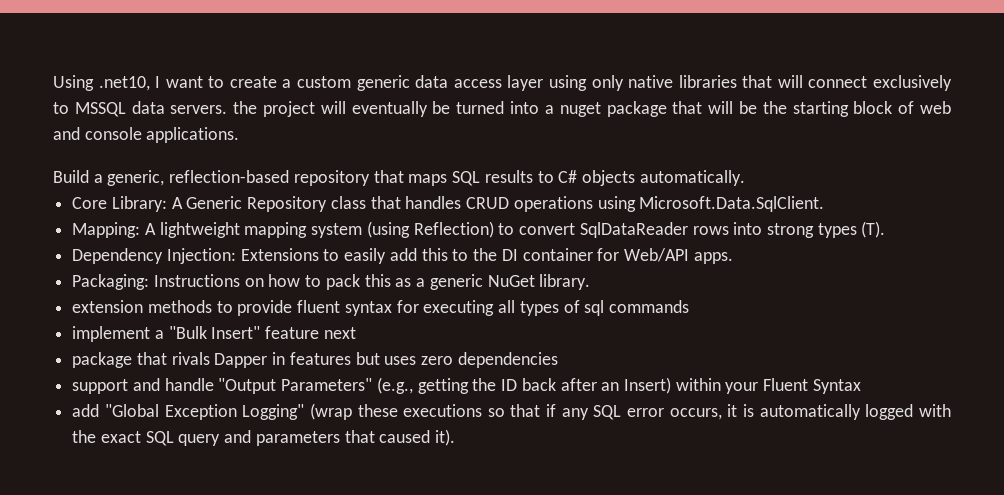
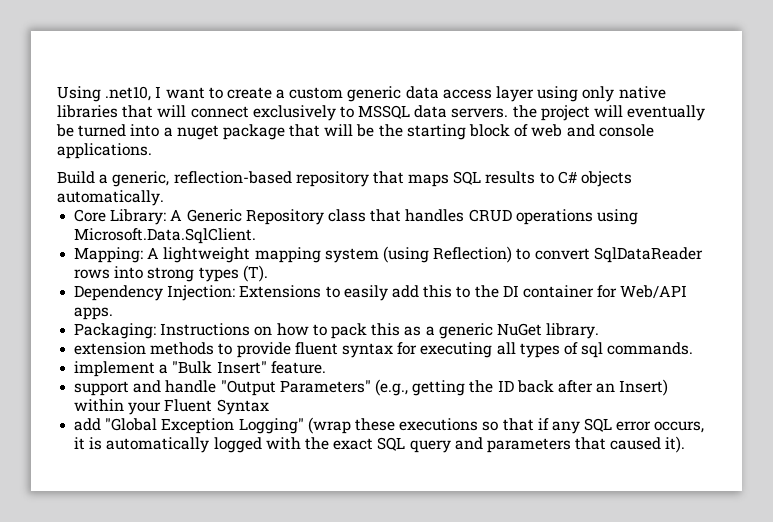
[608,300,689,313] commands -> [607,342,694,355] commands.
[265,326,356,339] [72,352,558,368] feature next // package that rivals Dapper in features but uses zero dependencies -> [270,361,326,374] feature.

